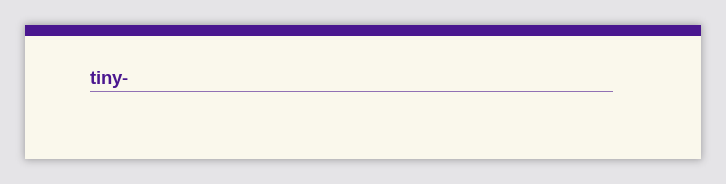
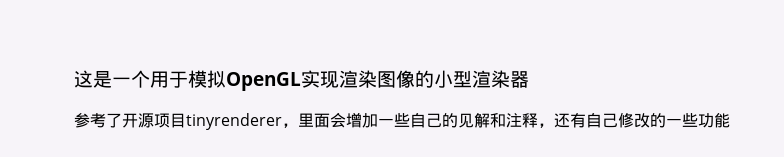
[90,71,128,88] tiny- -> [74,70,529,91] [74,112,730,130] 这是一个用于模拟OpenGL实现渲染图像的小型渲染器 // 参考了开源项目tinyrenderer，里面会增加一些自己的见解和注释，还有自己修改的一些功能

